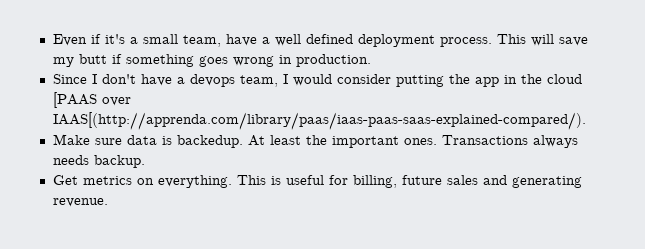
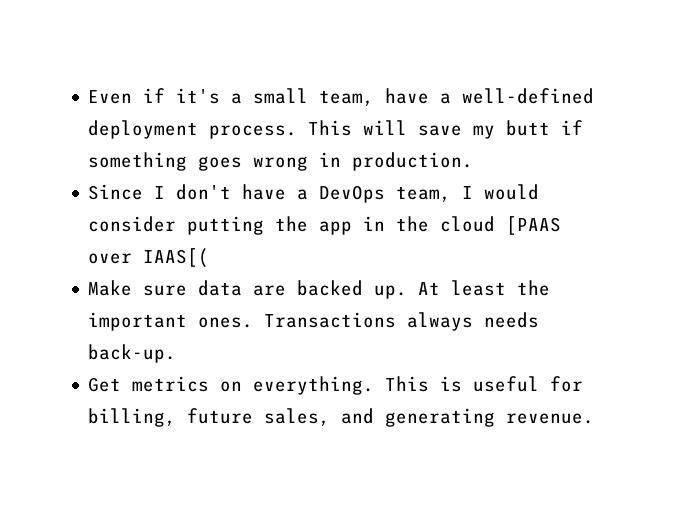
[274,34,353,46] well defined -> [462,88,595,104] well-defined
[189,74,235,87] devops -> [319,185,386,203] DevOps
[52,112,586,130] IAAS[(http://apprenda.com/library/paas/iaas-paas-saas-explained-compared/). -> [143,248,210,268] IAAS[(
[161,135,243,148] is backedup. -> [253,280,408,299] are backed up.
[93,155,145,168] backup. -> [88,344,177,363] back-up.
[446,175,478,185] sales -> [264,408,331,426] sales,

